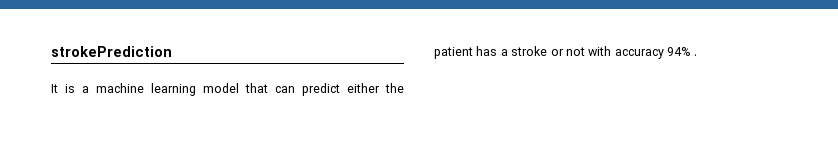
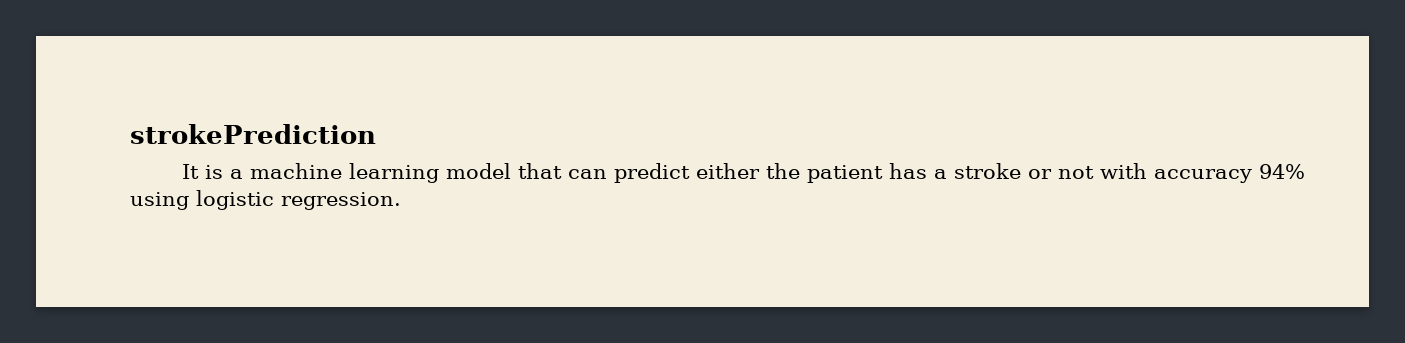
[694,54,698,56] . -> [130,190,401,210] using logistic regression.

